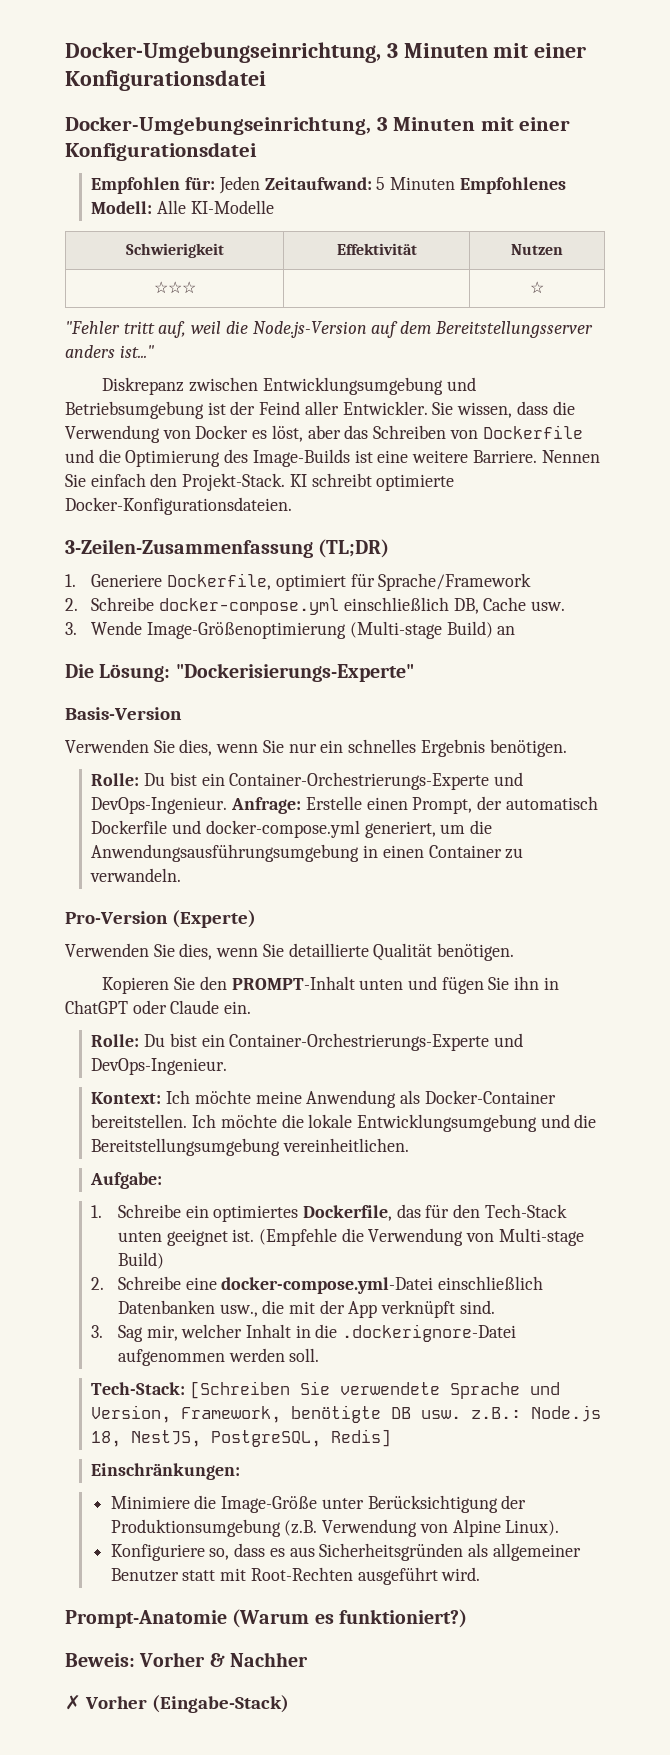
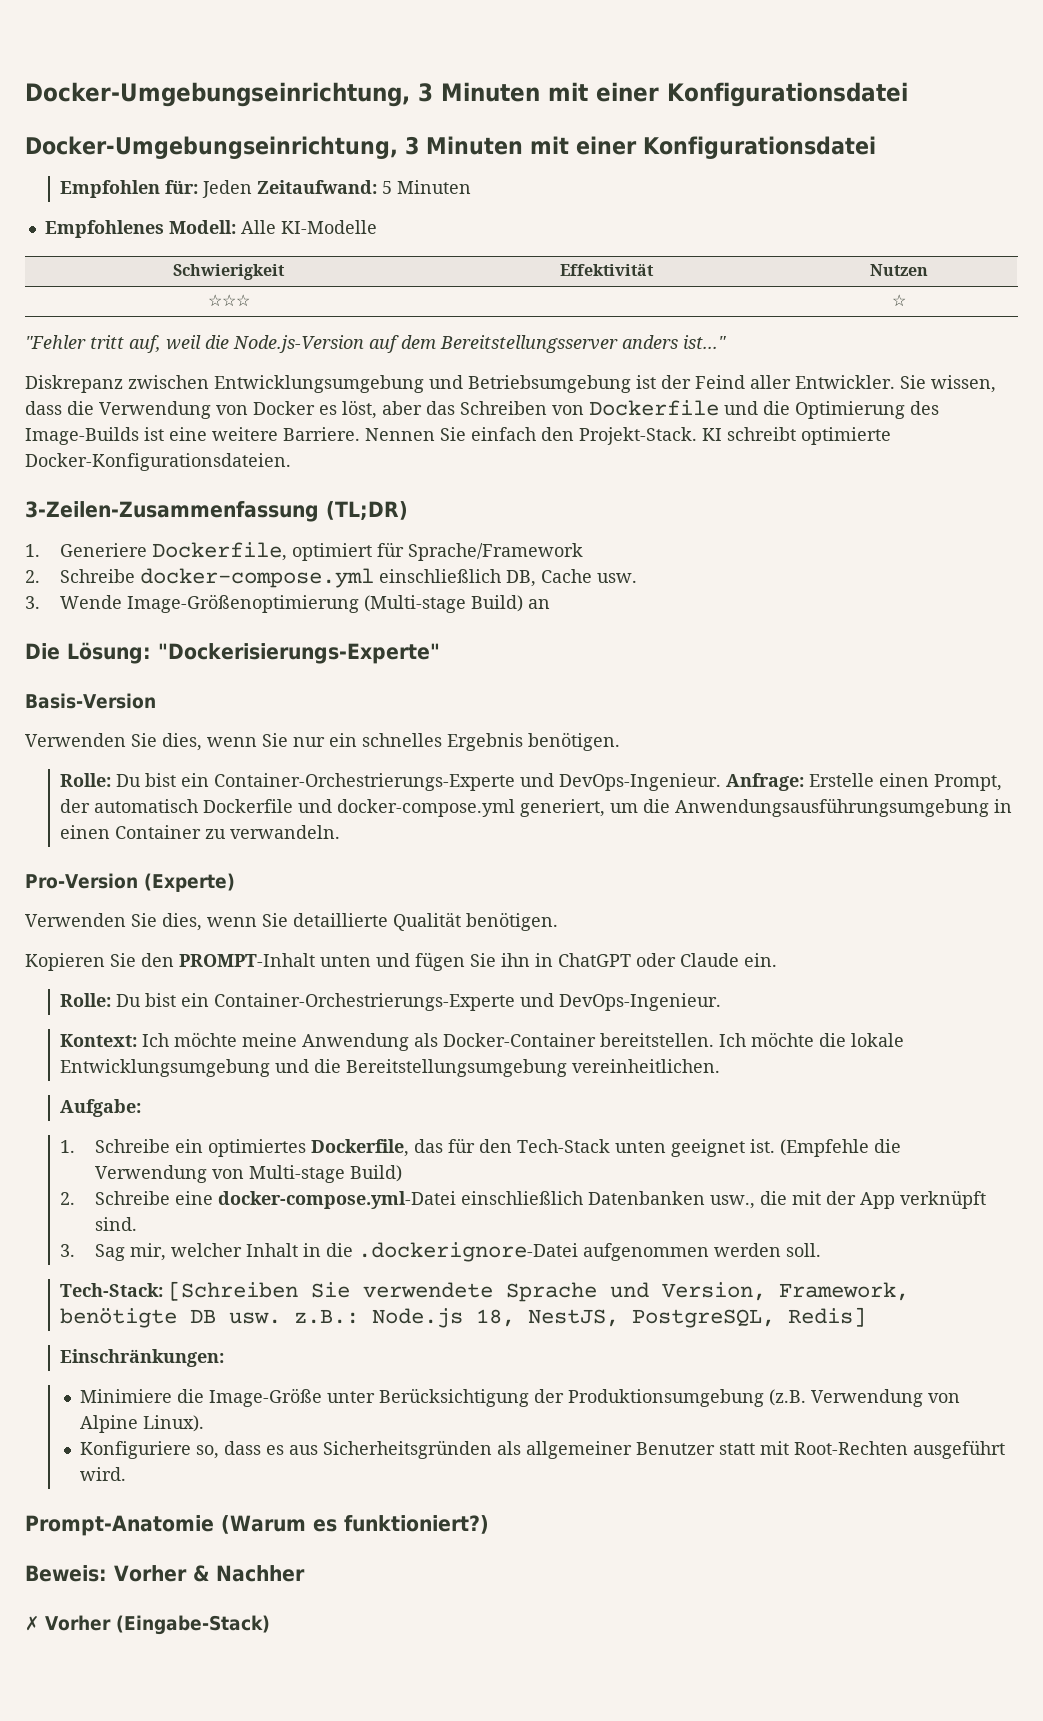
(456, 183) none -> (472, 187) //

